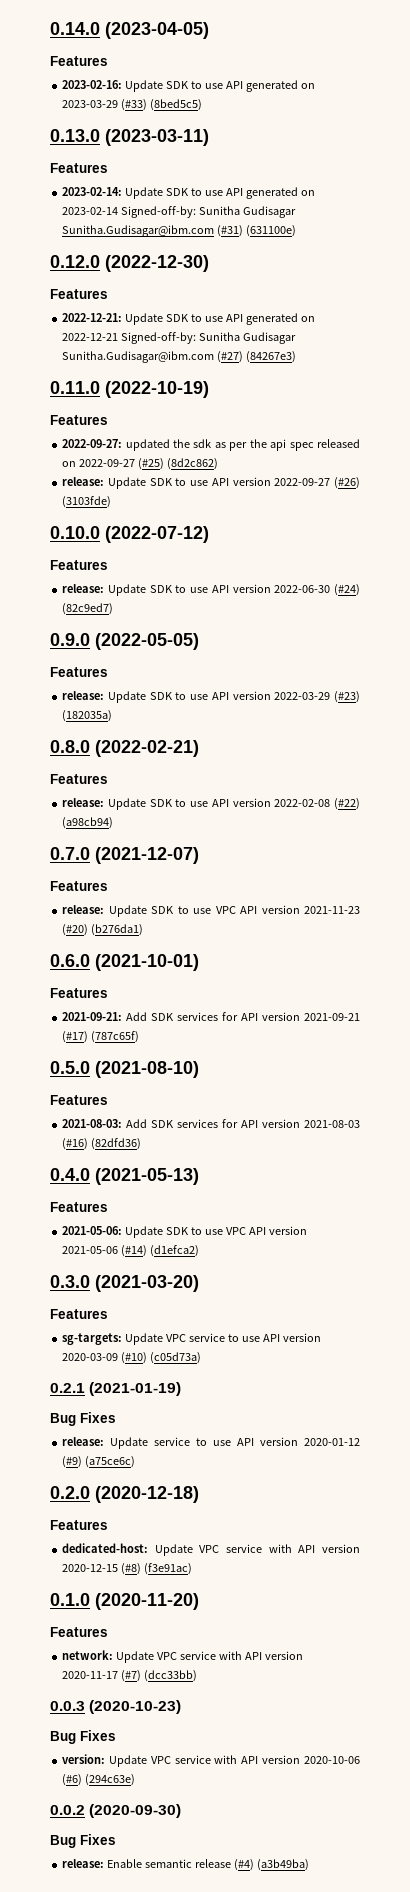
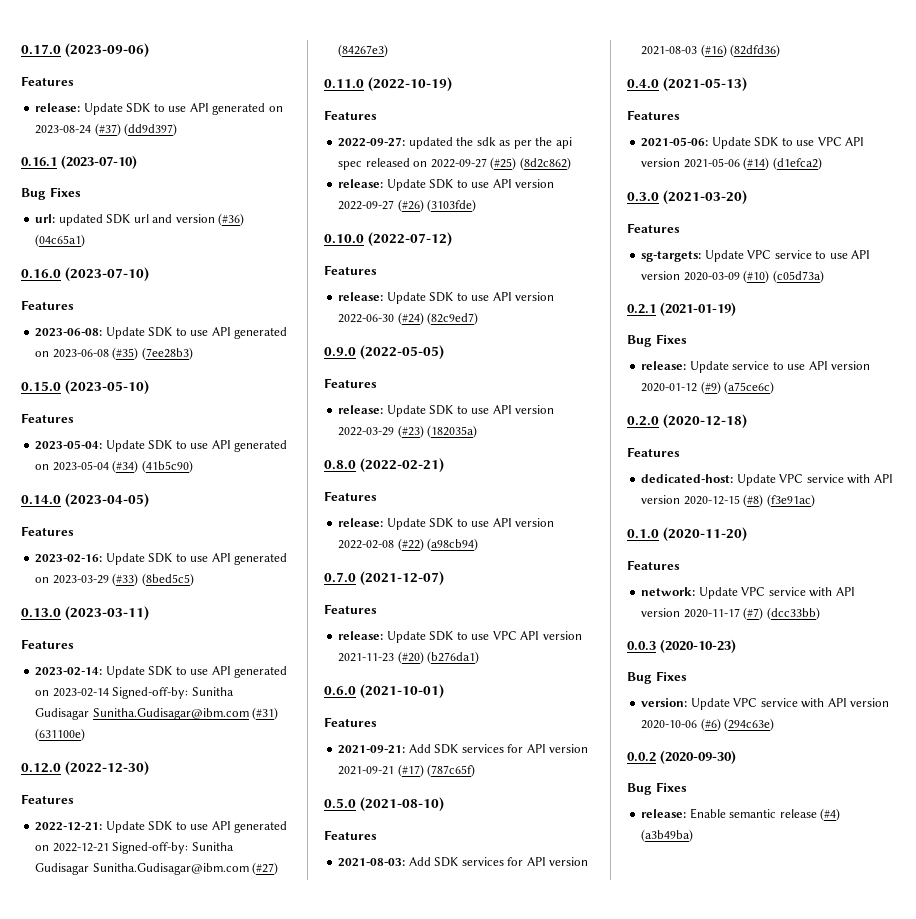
(50, 28) none -> [21,43,150,58] [21,76,74,86] [35,103,283,115] [35,123,178,136] [21,155,137,169] [21,187,81,200] [35,213,245,226] [35,234,86,247] [21,267,150,282] [21,300,74,310] [35,327,288,339] [35,347,193,360] [21,380,150,395] [21,413,74,423] [35,440,288,452] [35,460,193,473] 0.17.0 (2023-09-06) // Features // release: Update SDK to use API generated on 2023-08-24 (#37) (dd9d397) // 0.16.1 (2023-07-10) // Bug Fixes // url: updated SDK url and version (#36) (04c65a1) // 0.16.0 (2023-07-10) // Features // 2023-06-08: Update SDK to use API generated on 2023-06-08 (#35) (7ee28b3) // 0.15.0 (2023-05-10) // Features // 2023-05-04: Update SDK to use API generated on 2023-05-04 (#34) (41b5c90) //

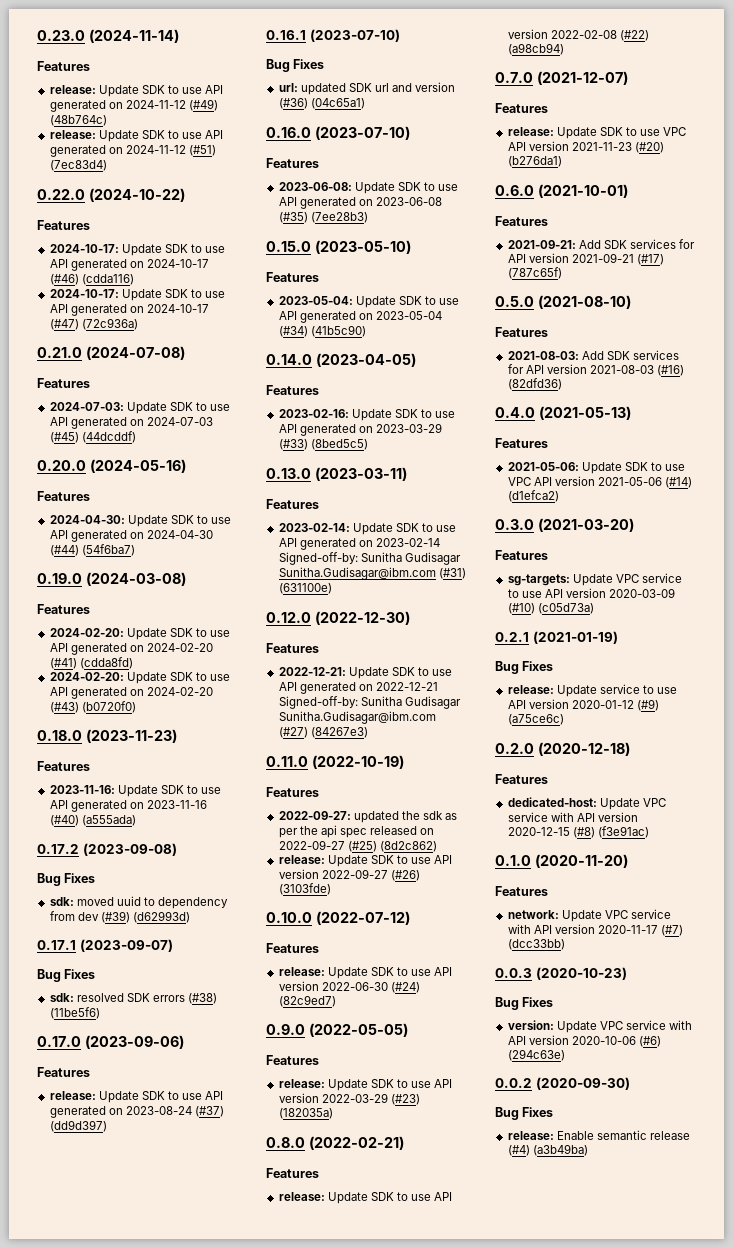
(21, 49) none -> [37,29,179,43] [37,61,90,71] [49,85,224,97] [49,99,218,112] [49,115,107,126] [49,130,224,142] [49,145,216,157] [49,160,107,171] [37,188,185,202] [37,220,90,230] [49,244,226,256] [49,259,209,271] [49,274,134,285] [49,289,226,301] [49,304,209,316] [49,318,138,330] [37,346,185,360] [37,378,90,388] [49,402,231,414] [49,417,213,429] [49,431,136,443] [37,459,186,473] [37,491,90,501] [49,515,232,527] [49,530,213,542] [49,544,135,556] [37,572,186,586] [37,604,90,614] [49,628,231,640] [49,643,213,655] [49,657,133,669] [49,672,231,684] [49,687,213,699] [49,701,136,713] [37,729,177,743] [37,761,90,771] [49,785,222,797] [49,800,207,812] [49,815,136,826] [37,843,177,856] [37,873,96,886] [49,896,229,909] [49,911,190,923] [37,939,173,952] [37,969,96,982] [49,993,218,1004] [49,1007,100,1019] 0.23.0 (2024-11-14) // Features // release: Update SDK to use API generated on 2024-11-12 (#49) (48b764c) // release: Update SDK to use API generated on 2024-11-12 (#51) (7ec83d4) // 0.22.0 (2024-10-22) // Features // 2024-10-17: Update SDK to use API generated on 2024-10-17 (#46) (cdda116) // 2024-10-17: Update SDK to use API generated on 2024-10-17 (#47) (72c936a) // 0.21.0 (2024-07-08) // Features // 2024-07-03: Update SDK to use API generated on 2024-07-03 (#45) (44dcddf) // 0.20.0 (2024-05-16) // Features // 2024-04-30: Update SDK to use API generated on 2024-04-30 (#44) (54f6ba7) // 0.19.0 (2024-03-08) // Features // 2024-02-20: Update SDK to use API generated on 2024-02-20 (#41) (cdda8fd) // 2024-02-20: Update SDK to use API generated on 2024-02-20 (#43) (b0720f0) // 0.18.0 (2023-11-23) // Features // 2023-11-16: Update SDK to use API generated on 2023-11-16 (#40) (a555ada) // 0.17.2 (2023-09-08) // Bug Fixes // sdk: moved uuid to dependency from dev (#39) (d62993d) // 0.17.1 (2023-09-07) // Bug Fixes // sdk: resolved SDK errors (#38) (11be5f6) //

